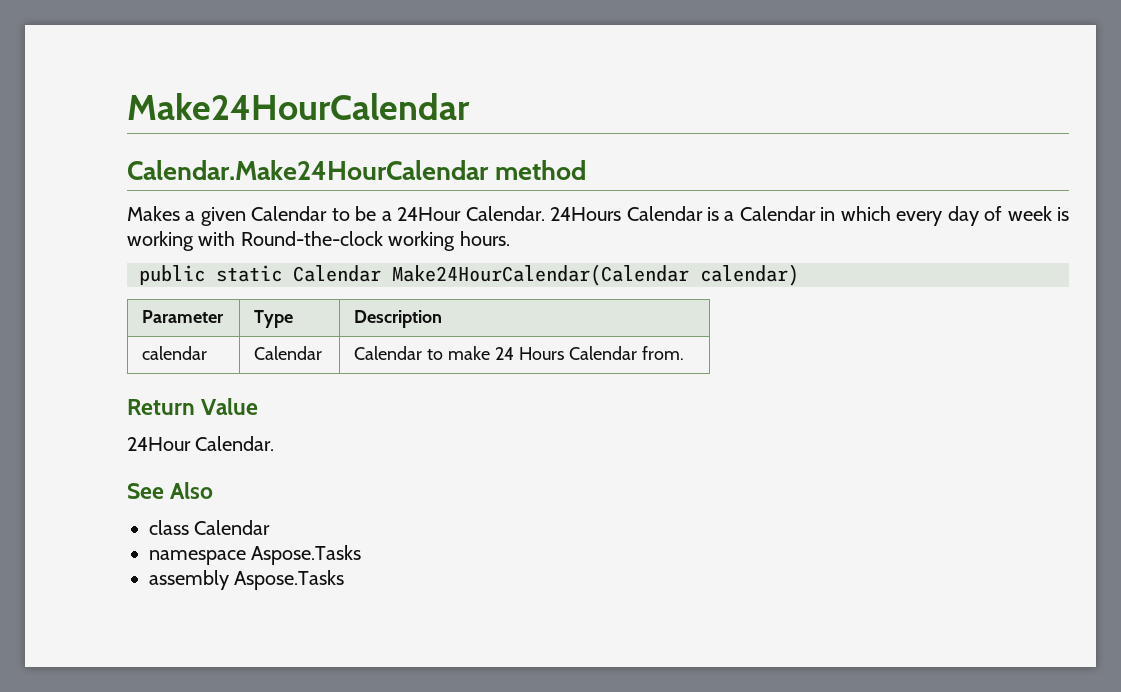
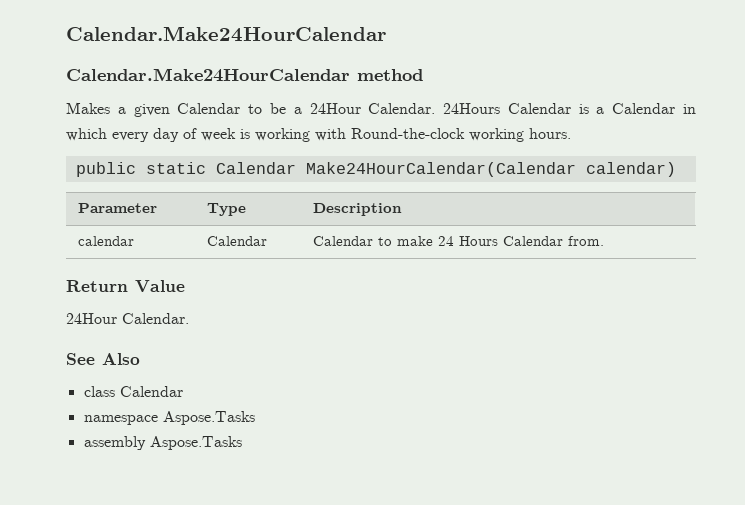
[127,93,470,120] Make24HourCalendar -> [66,26,386,42] Calendar.Make24HourCalendar

